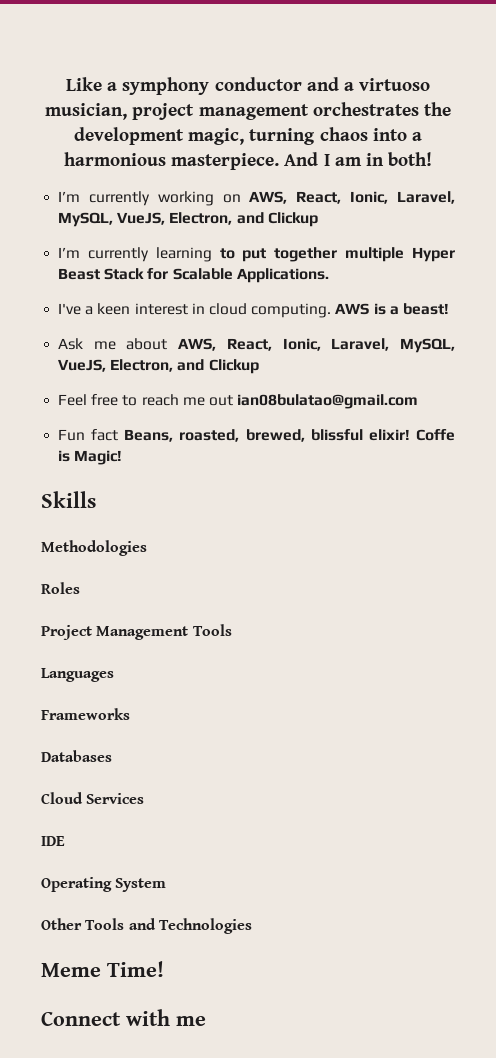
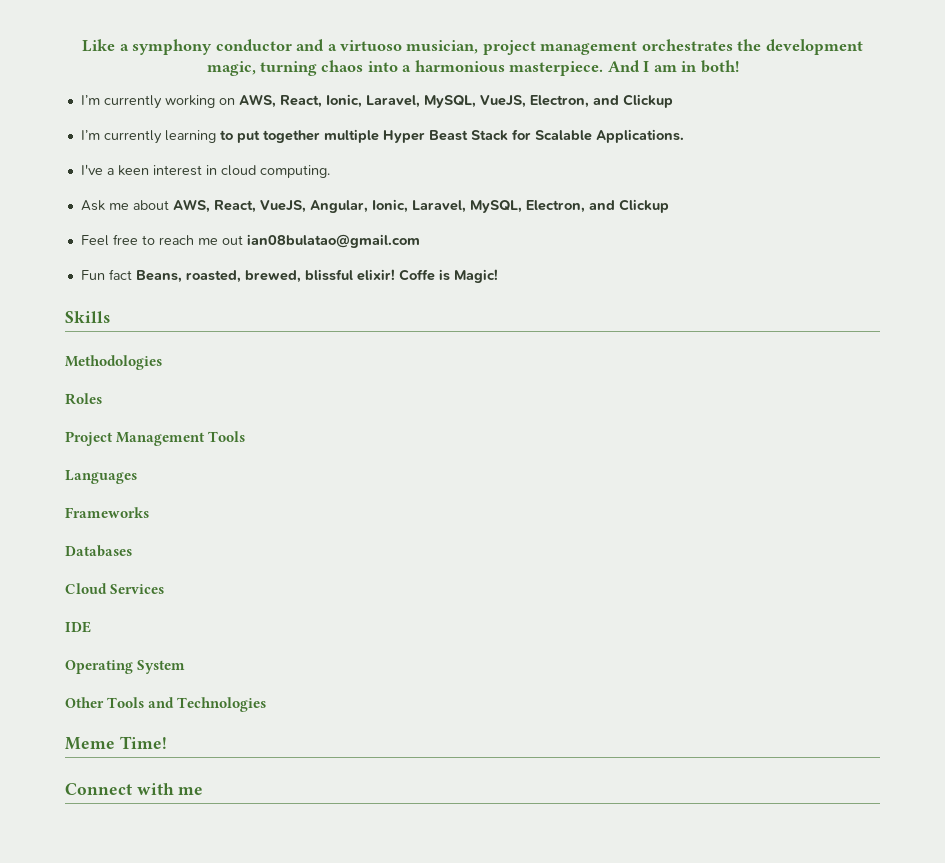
[335,303,449,315] AWS is a beast! -> (330, 171) none
[282,338,455,353] [58,359,107,372] Ionic, Laravel, MySQL, VueJS, -> [259,199,522,213] VueJS, Angular, Ionic, Laravel, MySQL,

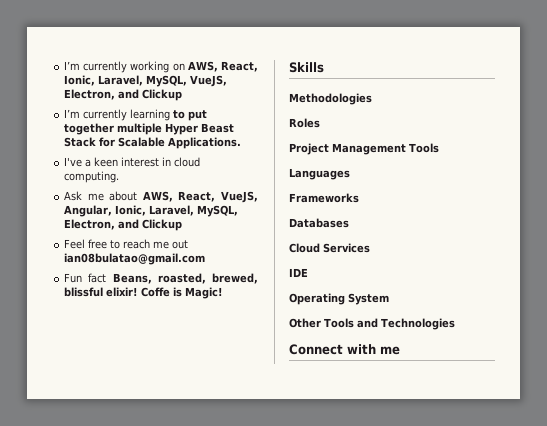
[82,39,863,55] [206,60,739,76] Like a symphony conductor and a virtuoso musician, project management orchestrates the development magic, turning chaos into a harmonious masterpiece. And I am in both! // -> (64, 65) none
[65,736,167,750] // Meme Time! -> (455, 324) none

